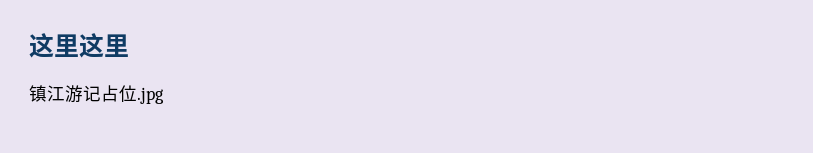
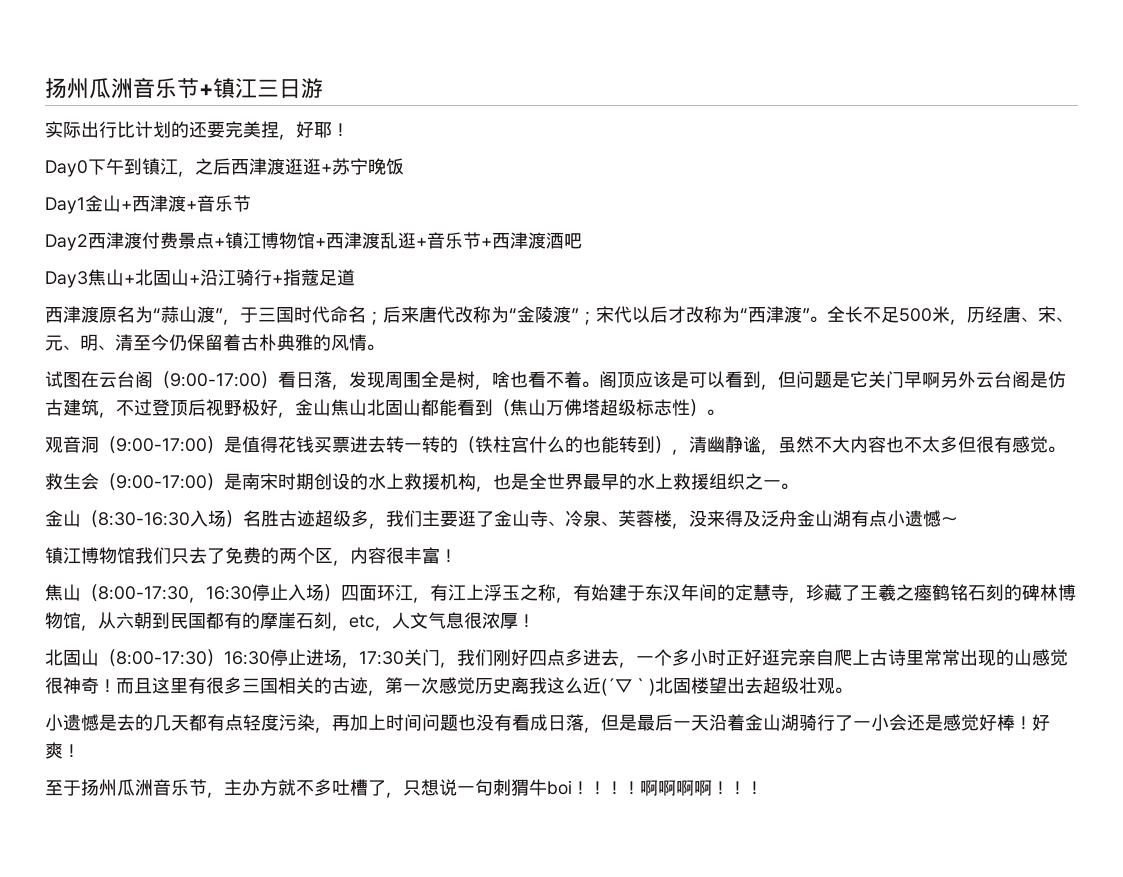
[29,33,129,58] [29,85,164,104] 这里这里 // 镇江游记占位.jpg -> [45,78,323,99] [45,121,349,140] [45,158,404,177] [45,195,251,214] [45,232,582,251] [45,269,355,288] [45,306,1073,325] [45,334,384,351] [45,371,1066,390] [45,399,724,418] [45,436,1065,455] [45,473,798,492] [45,510,958,529] [45,547,457,566] [45,584,1076,603] [45,612,535,631] [45,649,1068,668] [45,677,852,696] [45,714,1050,733] [45,742,80,759] [45,779,763,798] 扬州瓜洲音乐节+镇江三日游 // 实际出行比计划的还要完美捏，好耶！ // Day0下午到镇江，之后西津渡逛逛+苏宁晚饭 // Day1金山+西津渡+音乐节 // Day2西津渡付费景点+镇江博物馆+西津渡乱逛+音乐节+西津渡酒吧 // Day3焦山+北固山+沿江骑行+指蔻足道 // 西津渡原名为“蒜山渡”，于三国时代命名；后来唐代改称为“金陵渡”；宋代以后才改称为“西津渡”。全长不足500米，历经唐、宋、元、明、清至今仍保留着古朴典雅的风情。 // 试图在云台阁（9:00-17:00）看日落，发现周围全是树，啥也看不着。阁顶应该是可以看到，但问题是它关门早啊另外云台阁是仿古建筑，不过登顶后视野极好，金山焦山北固山都能看到（焦山万佛塔超级标志性）。 // 观音洞（9:00-17:00）是值得花钱买票进去转一转的（铁柱宫什么的也能转到），清幽静谧，虽然不大内容也不太多但很有感觉。 // 救生会（9:00-17:00）是南宋时期创设的水上救援机构，也是全世界最早的水上救援组织之一。 // 金山（8:30-16:30入场）名胜古迹超级多，我们主要逛了金山寺、冷泉、芙蓉楼，没来得及泛舟金山湖有点小遗憾～ // 镇江博物馆我们只去了免费的两个区，内容很丰富！ // 焦山（8:00-17:30，16:30停止入场）四面环江，有江上浮玉之称，有始建于东汉年间的定慧寺，珍藏了王羲之瘞鹤铭石刻的碑林博物馆，从六朝到民国都有的摩崖石刻，etc，人文气息很浓厚！ // 北固山（8:00-17:30）16:30停止进场，17:30关门，我们刚好四点多进去，一个多小时正好逛完亲自爬上古诗里常常出现的山感觉很神奇！而且这里有很多三国相关的古迹，第一次感觉历史离我这么近(´▽｀)北固楼望出去超级壮观。 // 小遗憾是去的几天都有点轻度污染，再加上时间问题也没有看成日落，但是最后一天沿着金山湖骑行了一小会还是感觉好棒！好爽！ // 至于扬州瓜洲音乐节，主办方就不多吐槽了，只想说一句刺猬牛boi！！！！啊啊啊啊！！！

